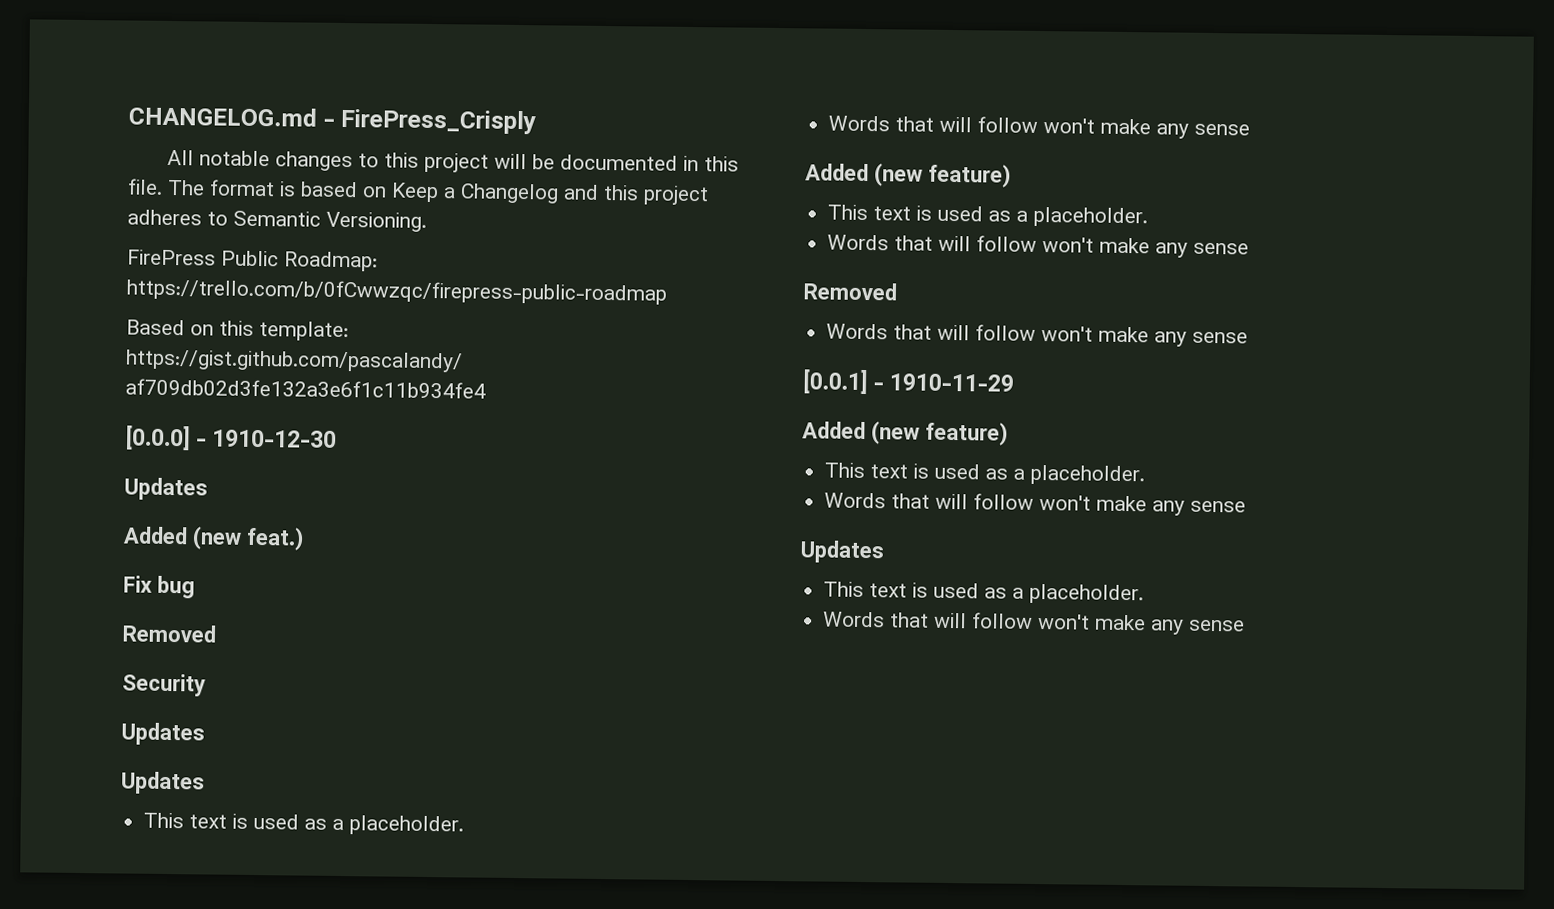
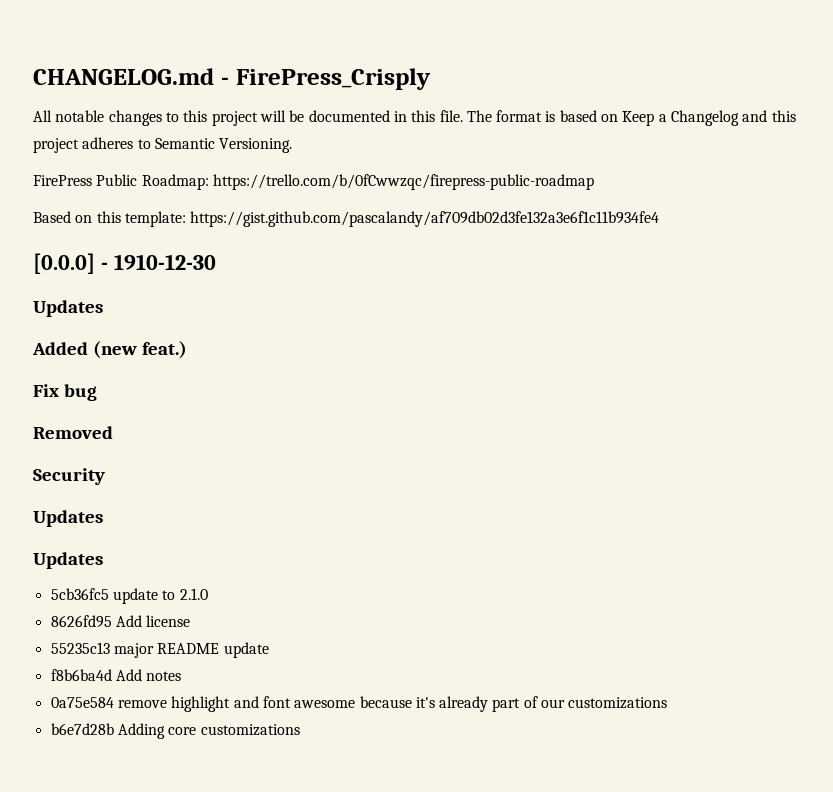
[143,812,465,836] [828,115,1251,139] [805,163,1012,188] [827,204,1149,228] [827,234,1250,258] [803,282,897,301] [826,323,1249,347] [802,369,1015,395] [802,421,1009,446] [824,462,1146,486] [824,492,1247,516] [800,540,885,564] [823,581,1145,605] [823,611,1246,635] This text is used as a placeholder. // Words that will follow won't make any sense // Added (new feature) // This text is used as a placeholder. // Words that will follow won't make any sense // Removed // Words that will follow won't make any sense // [0.0.1] - 1910-11-29 // Added (new feature) // This text is used as a placeholder. // Words that will follow won't make any sense // Updates // This text is used as a placeholder. // Words that will follow won't make any sense -> [50,588,208,604] [50,615,191,628] [50,642,269,658] [50,669,182,681] [50,696,668,712] [50,723,300,739] 5cb36fc5 update to 2.1.0 // 8626fd95 Add license // 55235c13 major README update // f8b6ba4d Add notes // 0a75e584 remove highlight and font awesome because it's already part of our customizations // b6e7d28b Adding core customizations

